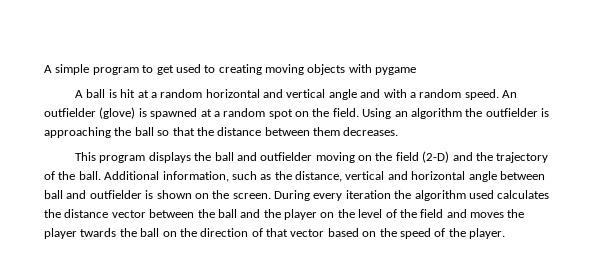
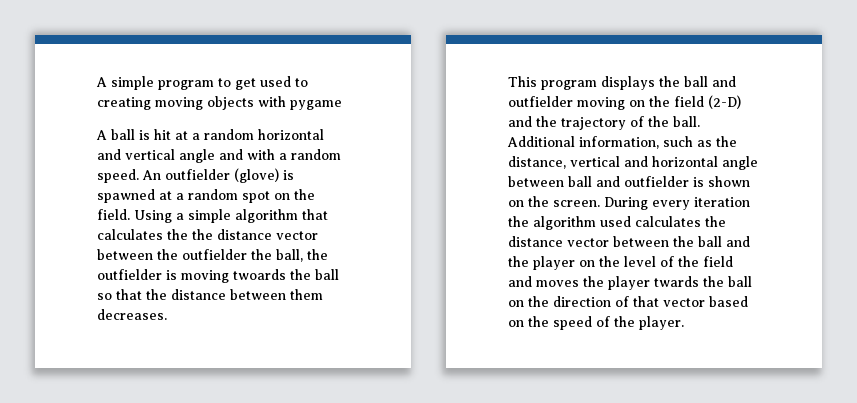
[394,108,462,119] an algorithm -> [176,209,328,223] [97,229,318,240] [97,249,303,262] a simple algorithm that calculates the the distance vector between the outfielder the ball,
[44,127,111,138] approaching -> [181,269,286,283] moving twoards

